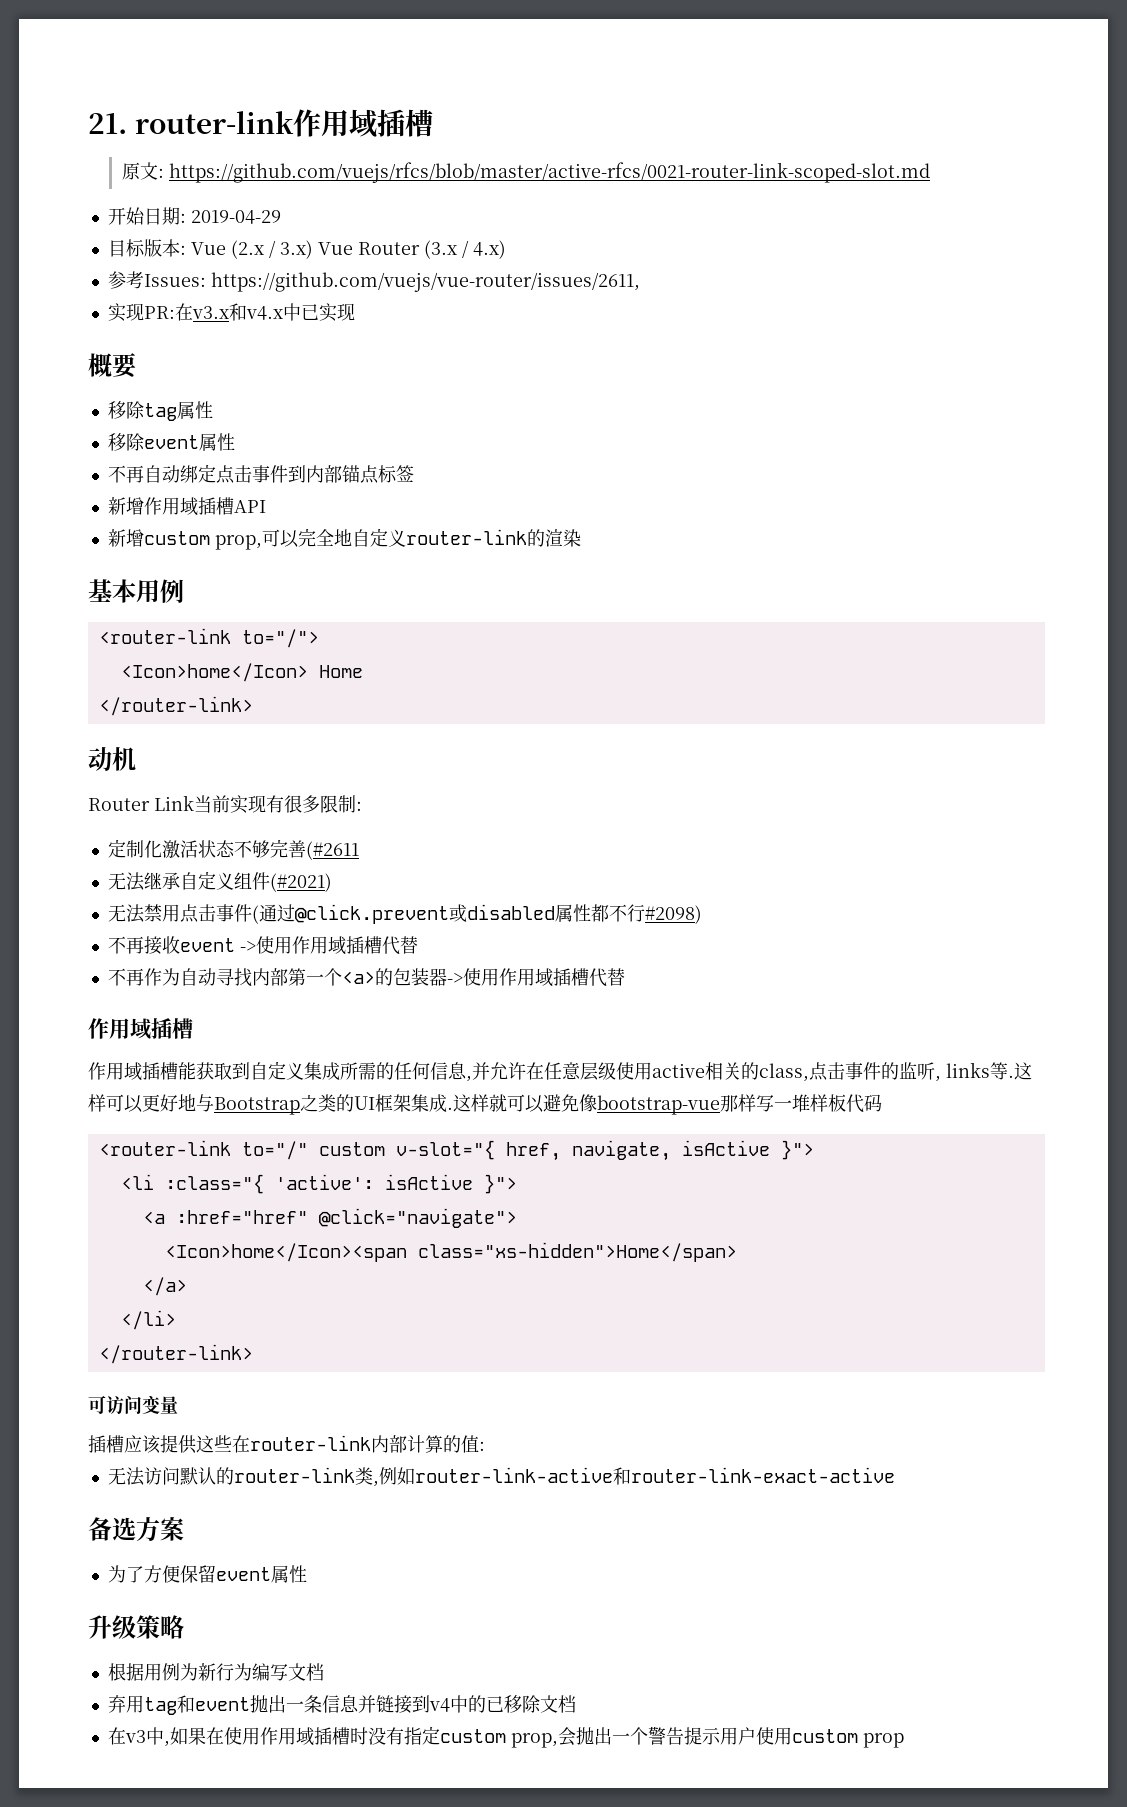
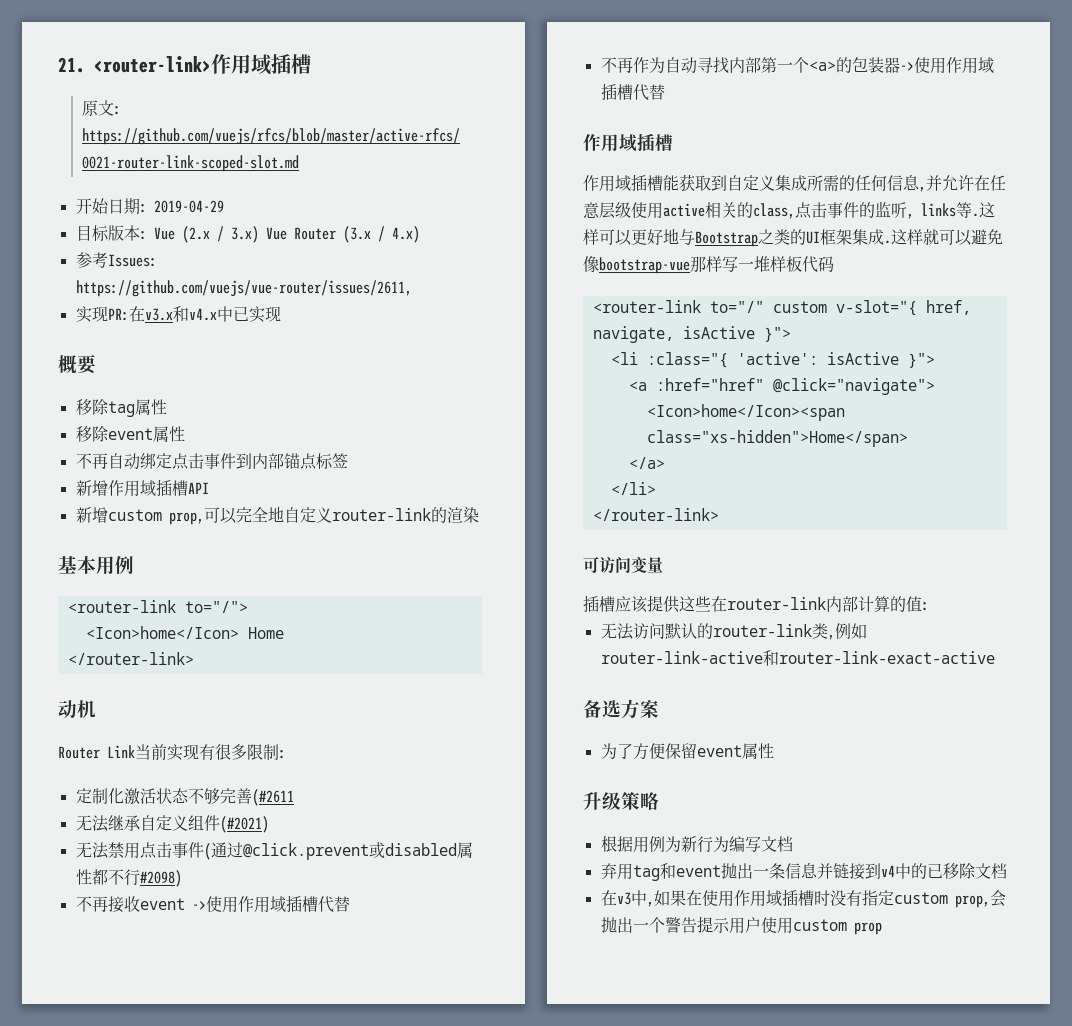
[134,111,294,134] router-link -> [94,56,211,73] <router-link>

